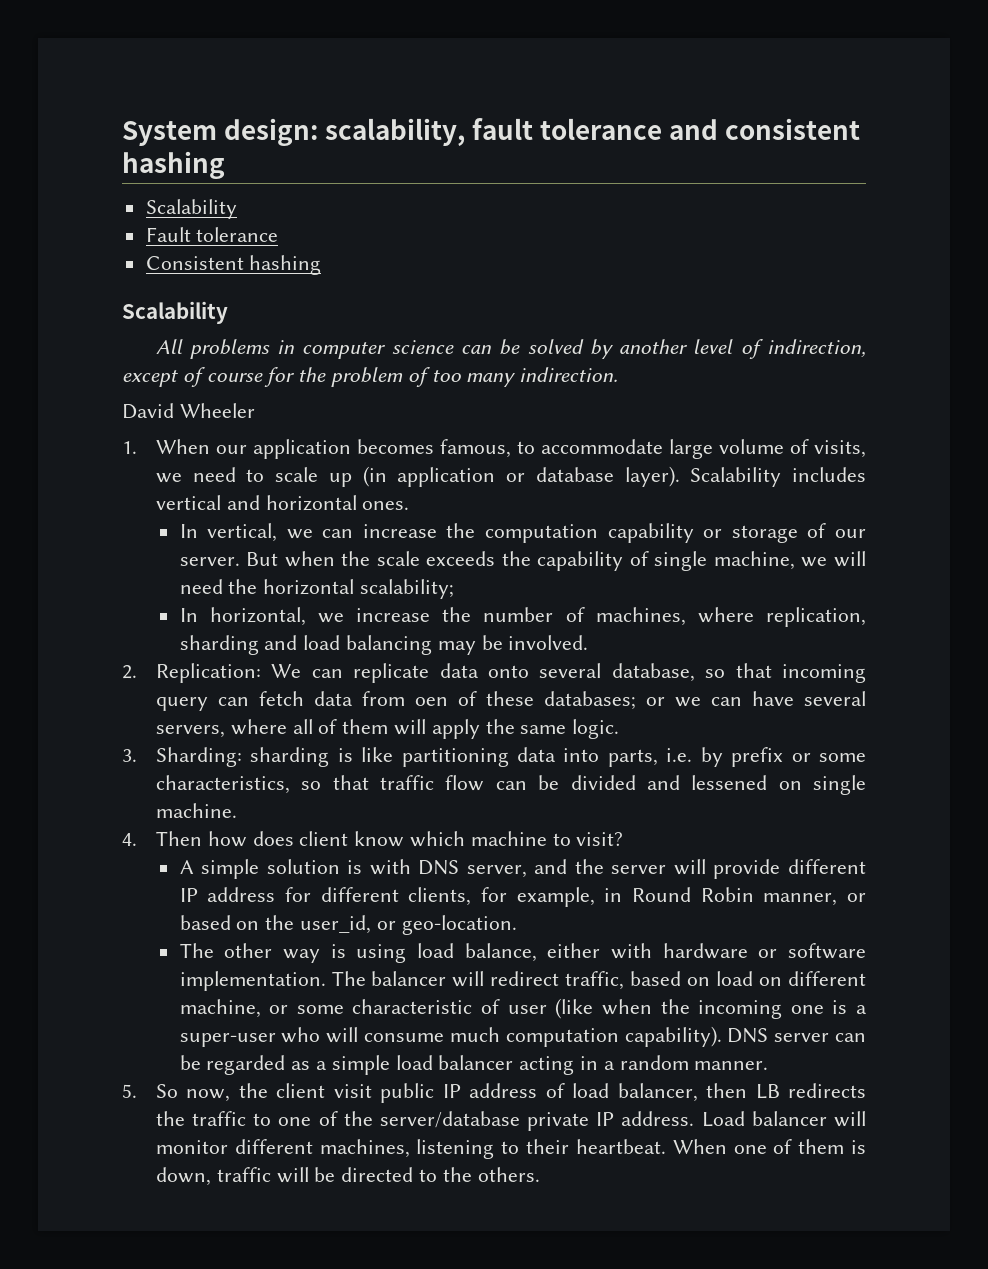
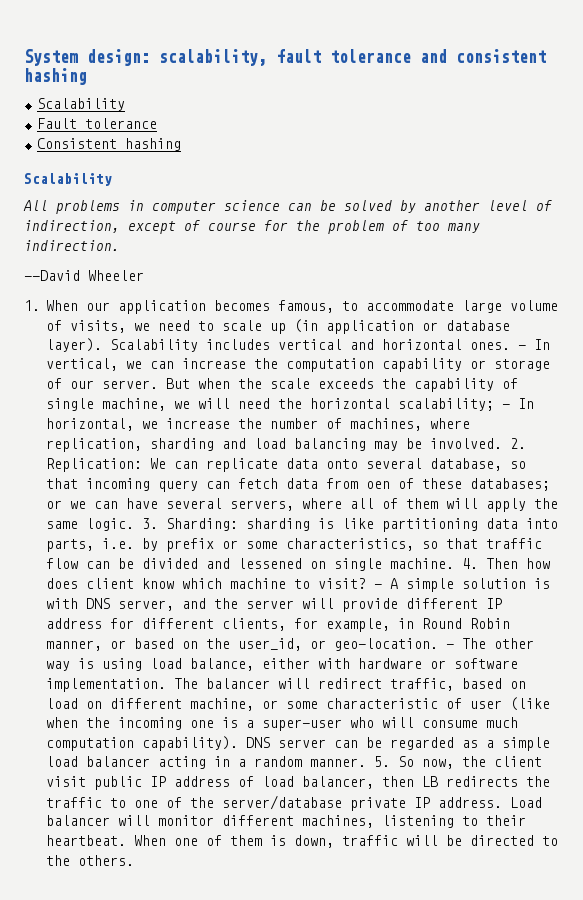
[122,403,174,419] David -> [24,270,80,281] --David
(410, 505) // -> [517,345,526,350] -
(454, 589) // -> [501,404,510,409] -
(589, 642) // -> (502, 443) none
(620, 729) // -> (134, 524) none
(237, 810) // -> (454, 563) none
(624, 839) // -> [373,584,382,589] -
(517, 925) // -> [445,644,454,649] -
(769, 1065) // -> (366, 762) none

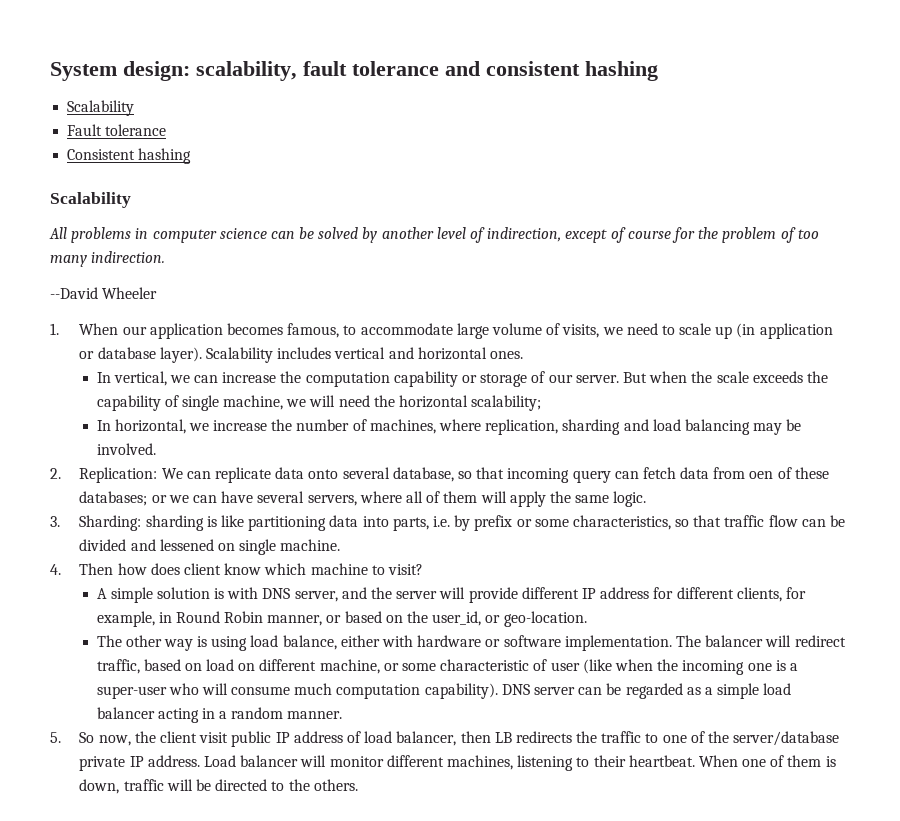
[517,345,526,350] - -> (523, 355) //
[501,404,510,409] - -> (542, 403) //
(502, 443) none -> (156, 449) //
(134, 524) none -> (647, 499) //
(454, 563) none -> (341, 545) //
[373,584,382,589] - -> (423, 569) //
[445,644,454,649] - -> (587, 619) //
(366, 762) none -> (343, 715) //

